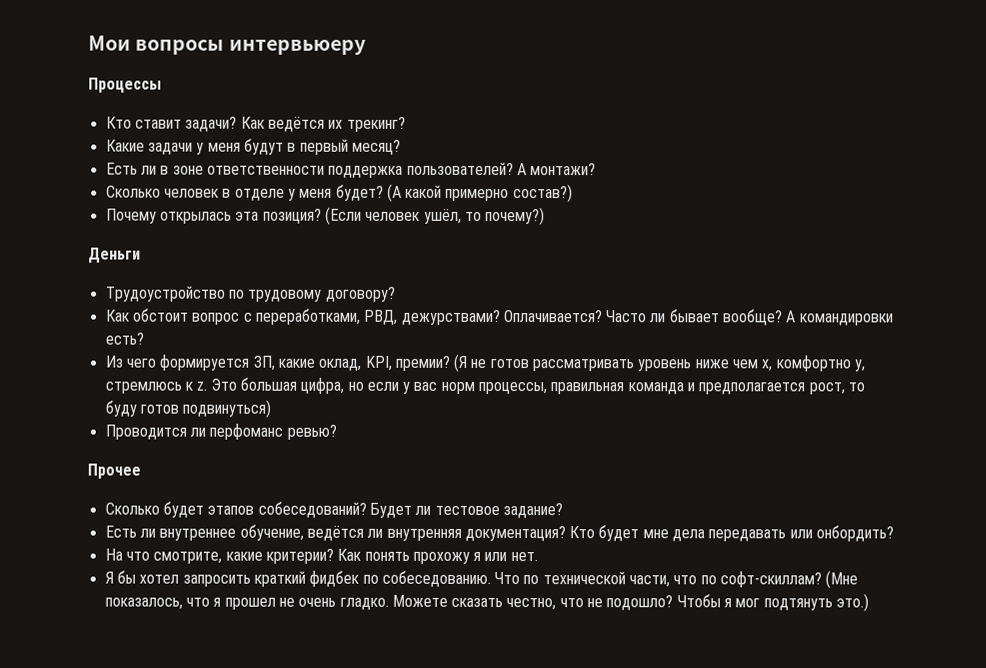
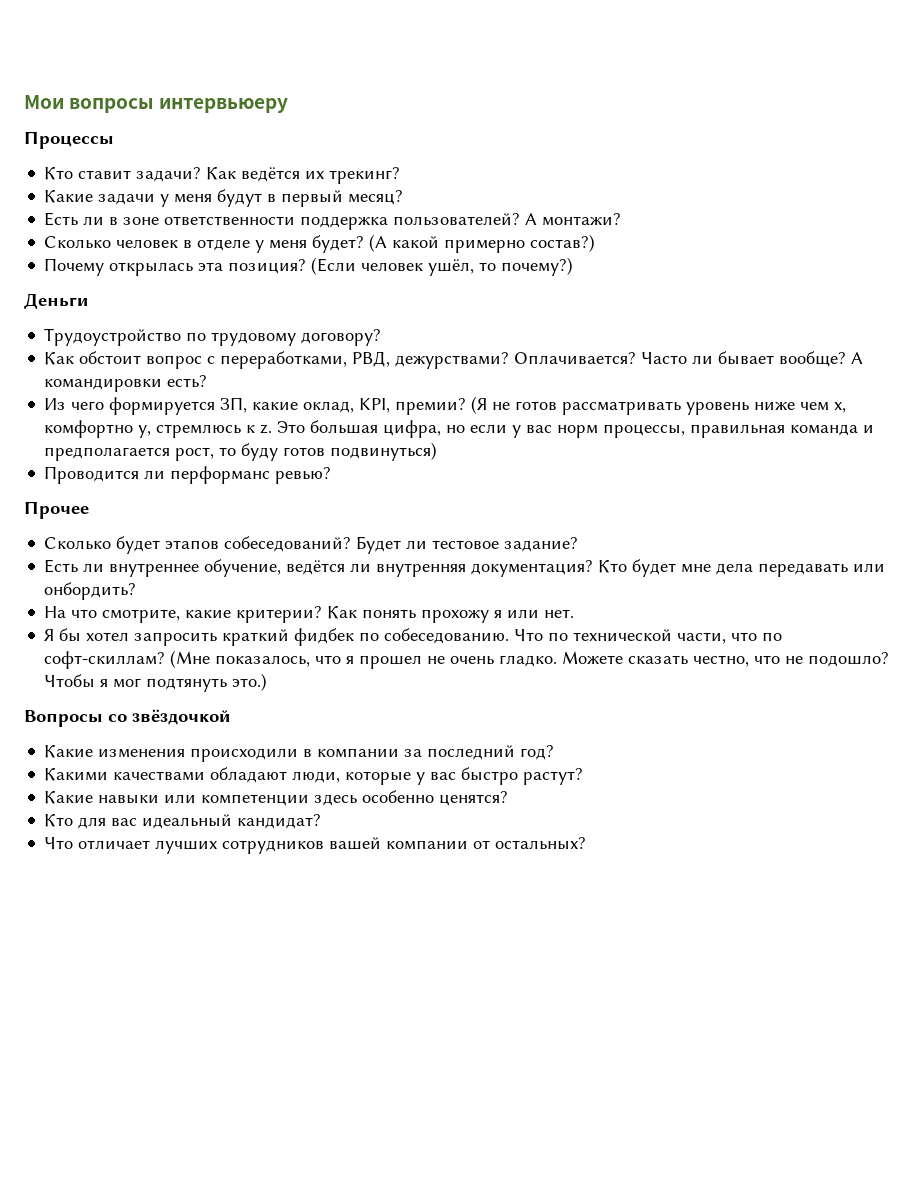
[209,423,284,440] перфоманс -> [170,466,271,484] перформанс
(870, 602) none -> [24,709,230,727] [44,745,555,762] [44,767,584,785] [44,790,509,806] [44,814,322,829] [44,837,587,854] // Вопросы со звёздочкой // Какие изменения происходили в компании за последний год? // Какими качествами обладают люди, которые у вас быстро растут? // Какие навыки или компетенции здесь особенно ценятся? // Кто для вас идеальный кандидат? // Что отличает лучших сотрудников вашей компании от остальных?

